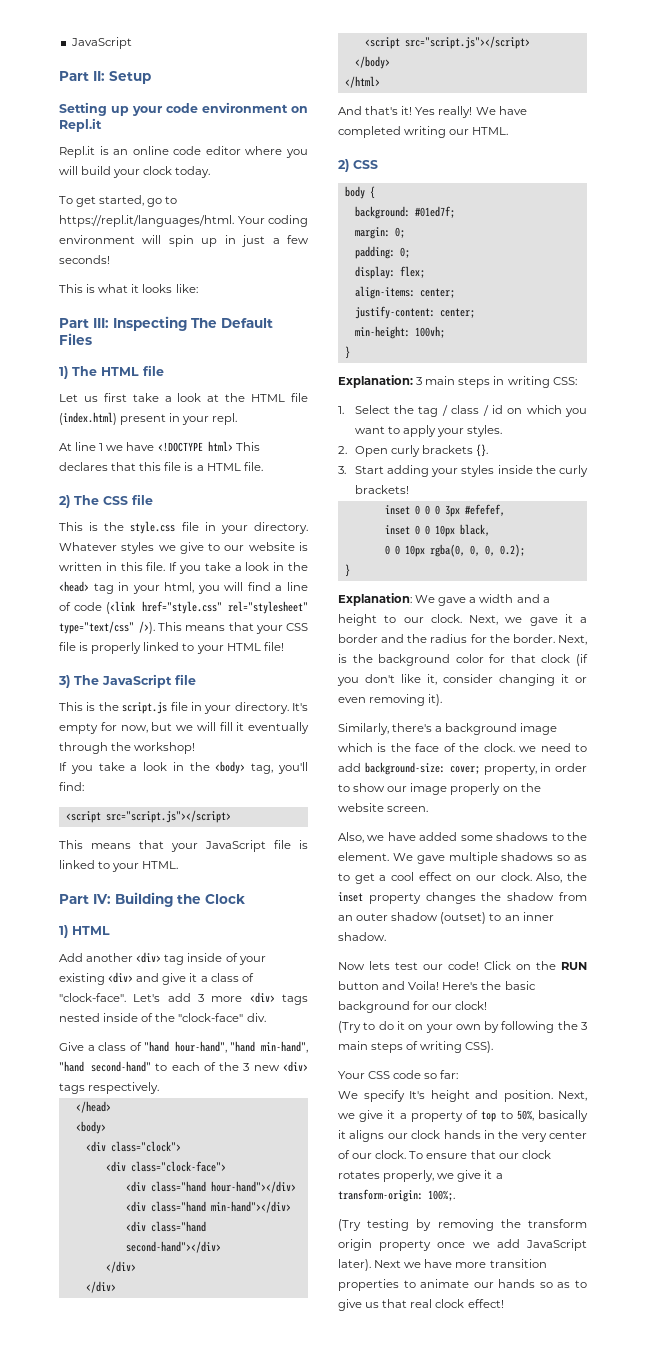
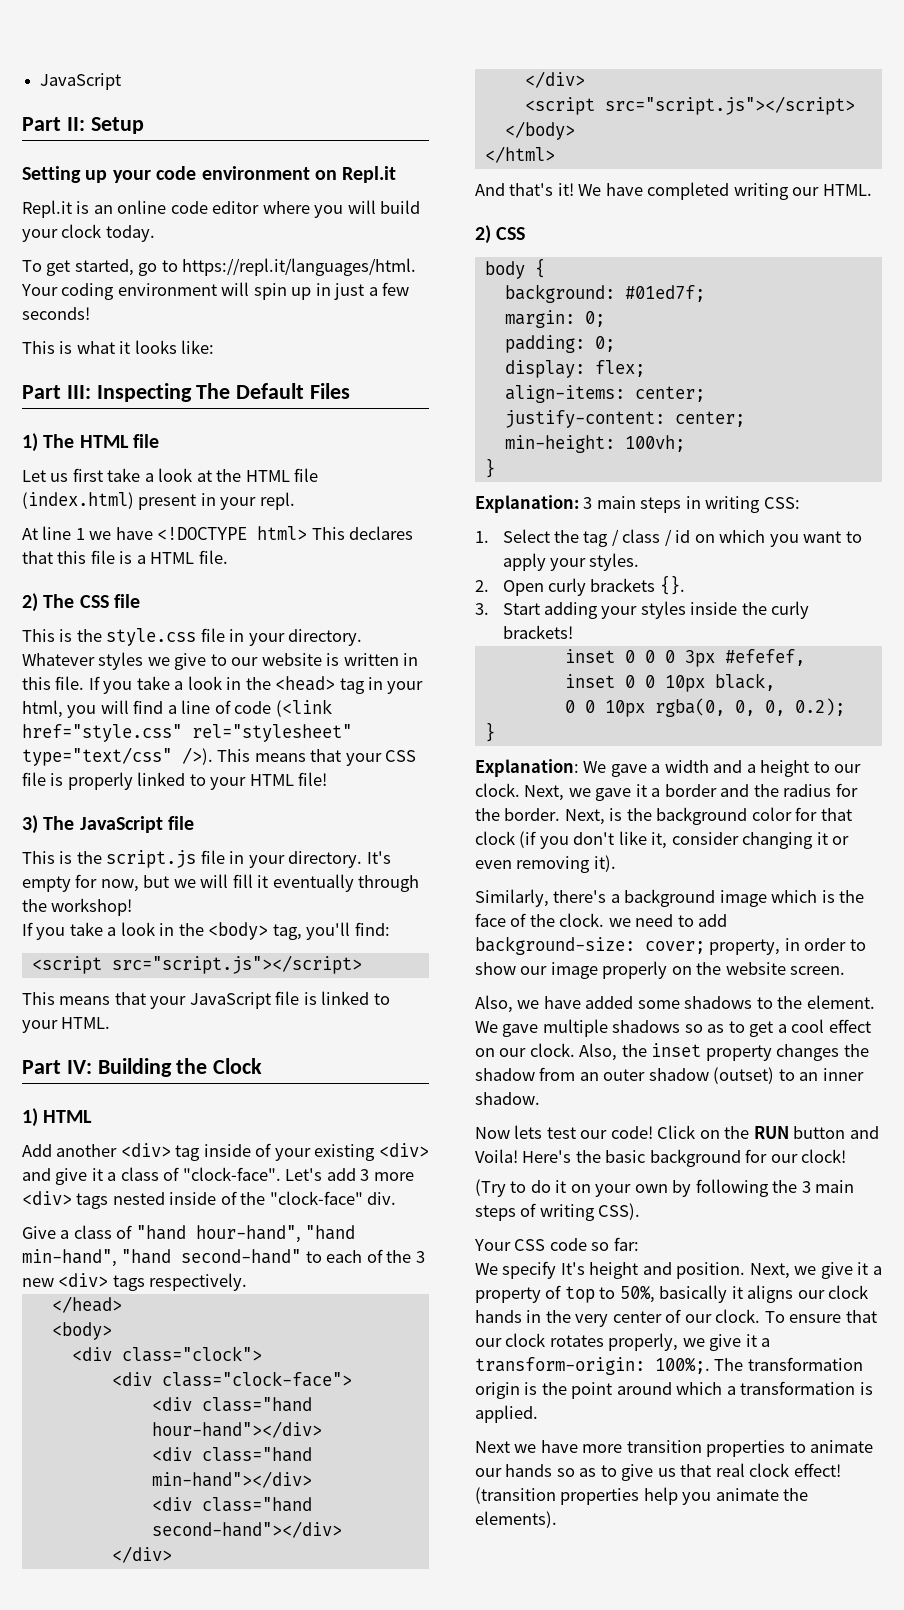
[415,106,473,118] Yes really! -> (574, 189) none
[338,1219,587,1231] [338,1239,587,1251] [338,1259,371,1271] // (Try testing by removing the transform origin property once we add JavaScript later). -> [714,1357,863,1371] [475,1381,873,1399] [475,1405,538,1423] The transformation origin is the point around which a transformation is applied. //
(504, 1303) none -> [475,1487,809,1505] [475,1511,557,1528] (transition properties help you animate the elements).

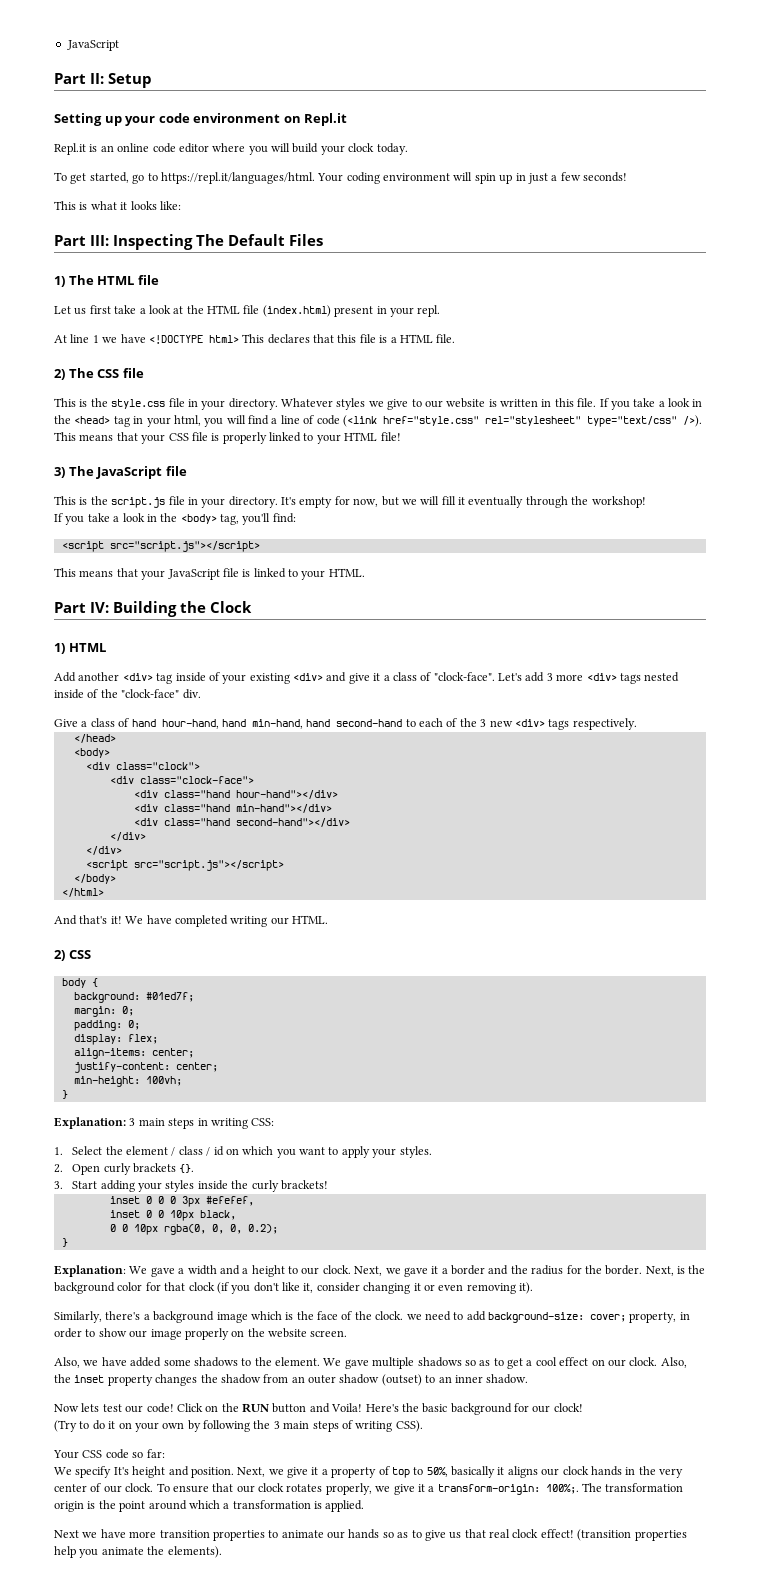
[135,1225,356,1243] [22,1249,302,1267] "hand hour-hand", "hand min-hand", "hand second-hand" -> [131,719,403,729] hand hour-hand, hand min-hand, hand second-hand
[583,531,609,547] tag -> [126,1146,169,1155] element

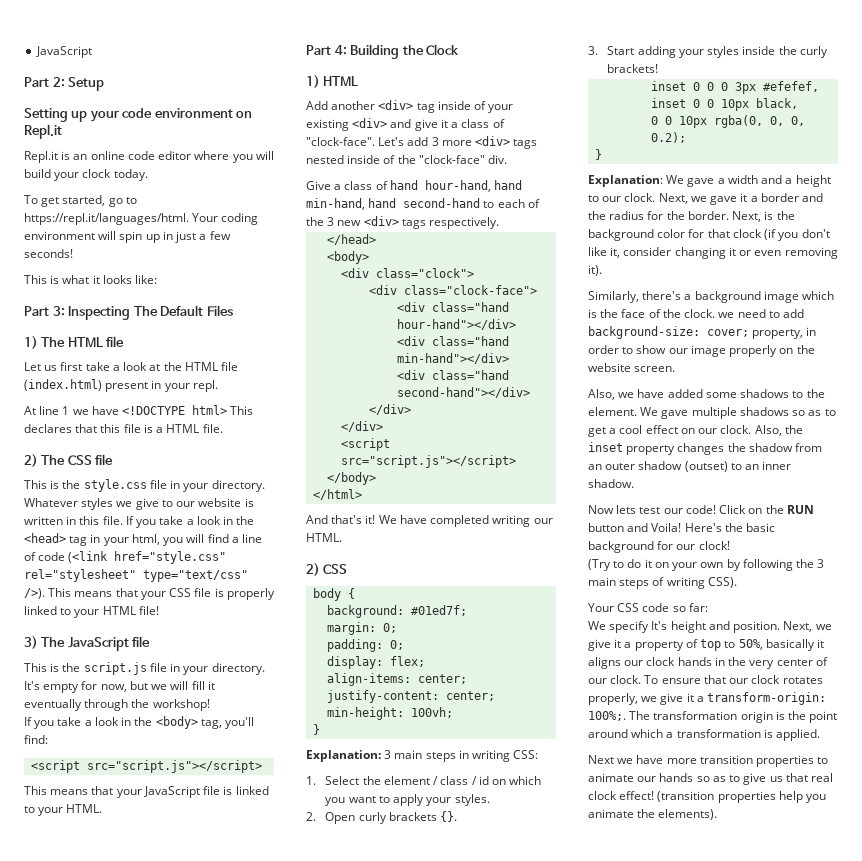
[90,73,104,84] II: -> [52,77,65,87] 2:
[90,235,109,246] III: -> [52,306,65,316] 3:
[90,602,109,613] IV: -> [334,45,347,55] 4:

